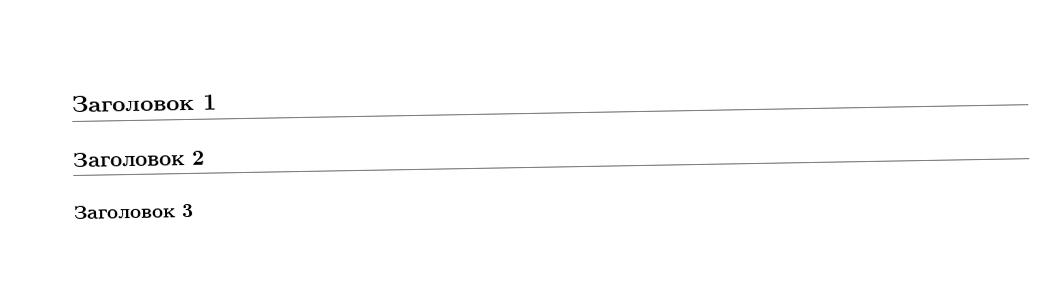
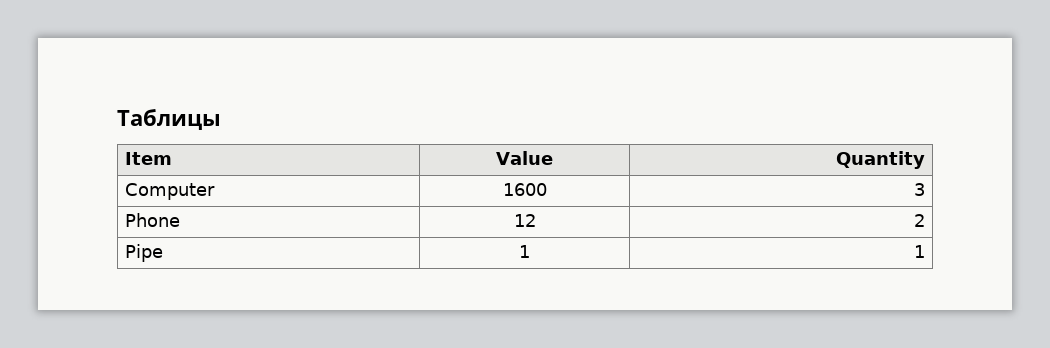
[71,93,217,113] [72,150,205,168] [73,203,194,220] Заголовок 1 // Заголовок 2 // Заголовок 3 -> [117,109,221,130] [124,152,172,165] [496,151,554,165] [836,151,926,169] [124,183,215,200] [502,183,547,196] [914,183,926,196] [124,213,180,227] [513,214,536,227] [914,214,926,227] [124,244,163,262] [519,245,530,258] [914,245,926,258] Таблицы // Item | Value | Quantity // Computer | 1600 | 3 // Phone | 12 | 2 // Pipe | 1 | 1

